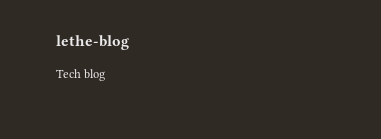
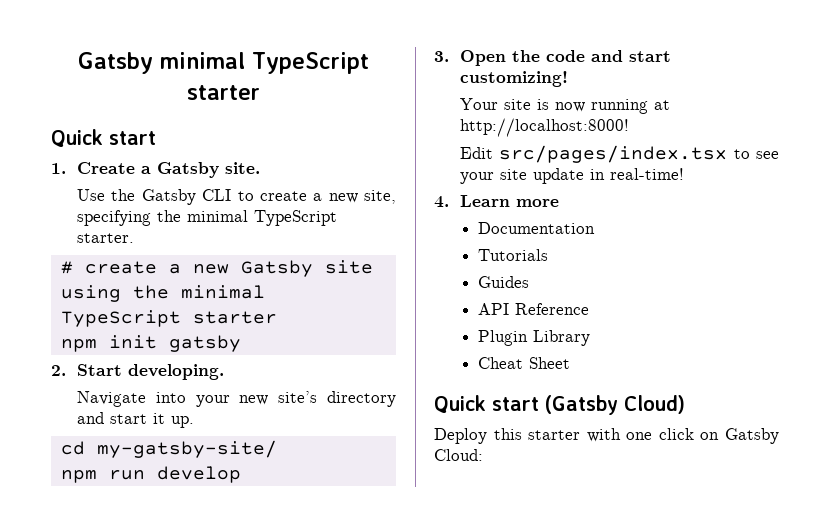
[56,35,129,50] [56,69,106,81] lethe-blog // Tech blog -> [78,52,370,74] [187,85,260,100] [51,129,156,148] [51,162,261,178] [77,189,396,205] [77,210,338,226] [77,233,135,243] [60,260,373,277] [60,285,265,302] [60,310,277,327] [60,335,241,352] [51,364,225,380] [77,391,396,407] [77,412,195,428] [60,440,277,458] [60,466,241,483] [434,50,672,66] [460,71,569,87] [460,98,671,114] [460,118,630,137] [460,145,779,163] [460,168,685,184] [434,195,560,208] [478,222,596,234] [478,249,549,261] [478,276,530,288] [478,303,590,315] [478,330,591,346] [478,357,571,369] [434,395,685,415] [434,428,779,444] [434,449,483,461] Gatsby minimal TypeScript starter // Quick start // 1. Create a Gatsby site. // Use the Gatsby CLI to create a new site, specifying the minimal TypeScript starter. // # create a new Gatsby site using the minimal TypeScript starter // npm init gatsby // 2. Start developing. // Navigate into your new site’s directory and start it up. // cd my-gatsby-site/ // npm run develop // 3. Open the code and start customizing! // Your site is now running at http://localhost:8000! // Edit src/pages/index.tsx to see your site update in real-time! // 4. Learn more // Documentation // Tutorials // Guides // API Reference // Plugin Library // Cheat Sheet // Quick start (Gatsby Cloud) // Deploy this starter with one click on Gatsby Cloud:

